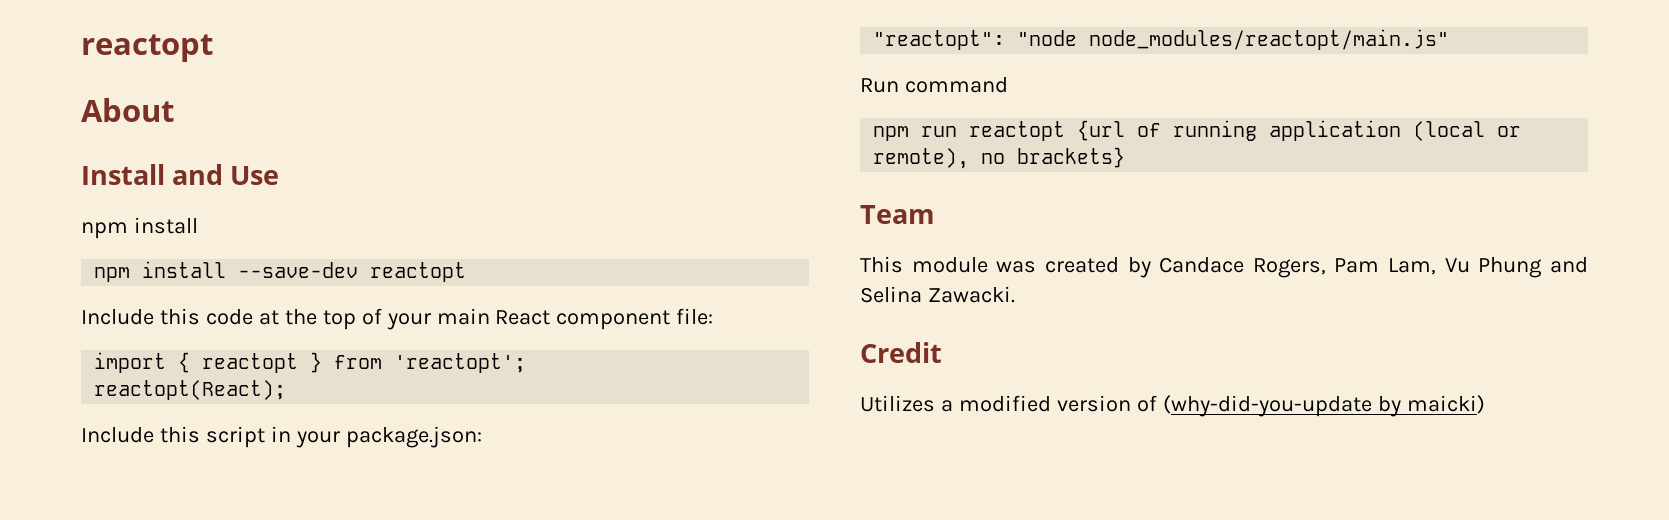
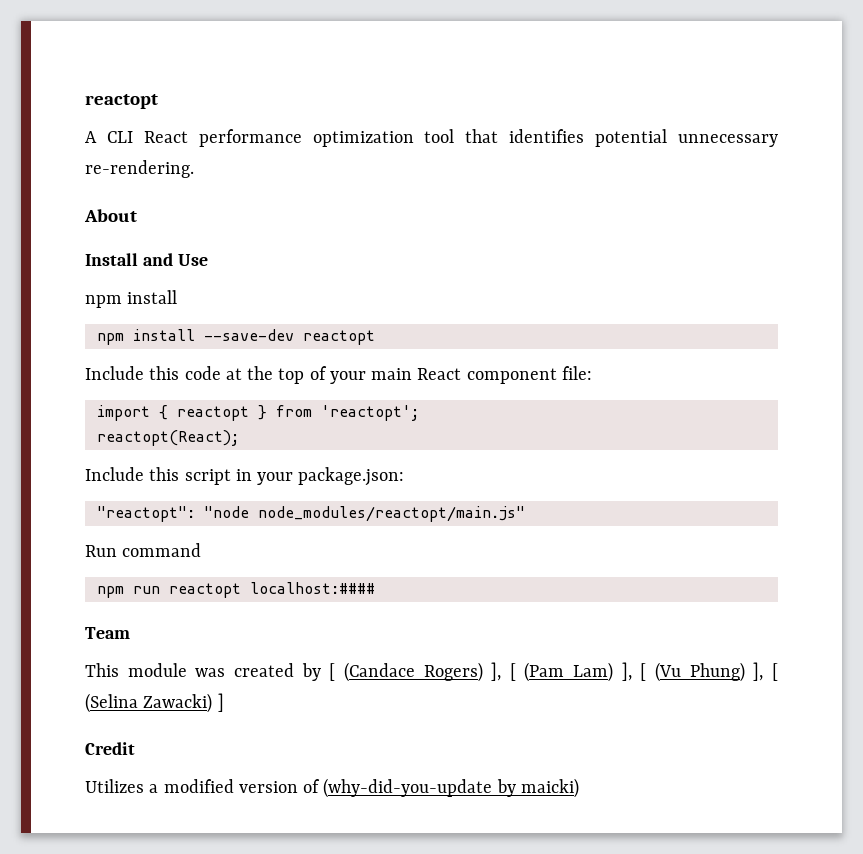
[81,34,213,62] reactopt -> [85,94,158,109] [85,129,779,147] [85,160,194,178] reactopt // A CLI React performance optimization tool that identifies potential unnecessary re-rendering.
[1077,120,1522,141] [873,147,1126,169] {url of running application (local or remote), no brackets} -> [249,582,375,594] localhost:####
[1159,257,1588,278] [860,286,1015,303] Candace Rogers, Pam Lam, Vu Phung and Selina Zawacki. -> [329,662,778,682] [85,693,224,713] [ (Candace Rogers) ], [ (Pam Lam) ], [ (Vu Phung) ], [ (Selina Zawacki) ]

